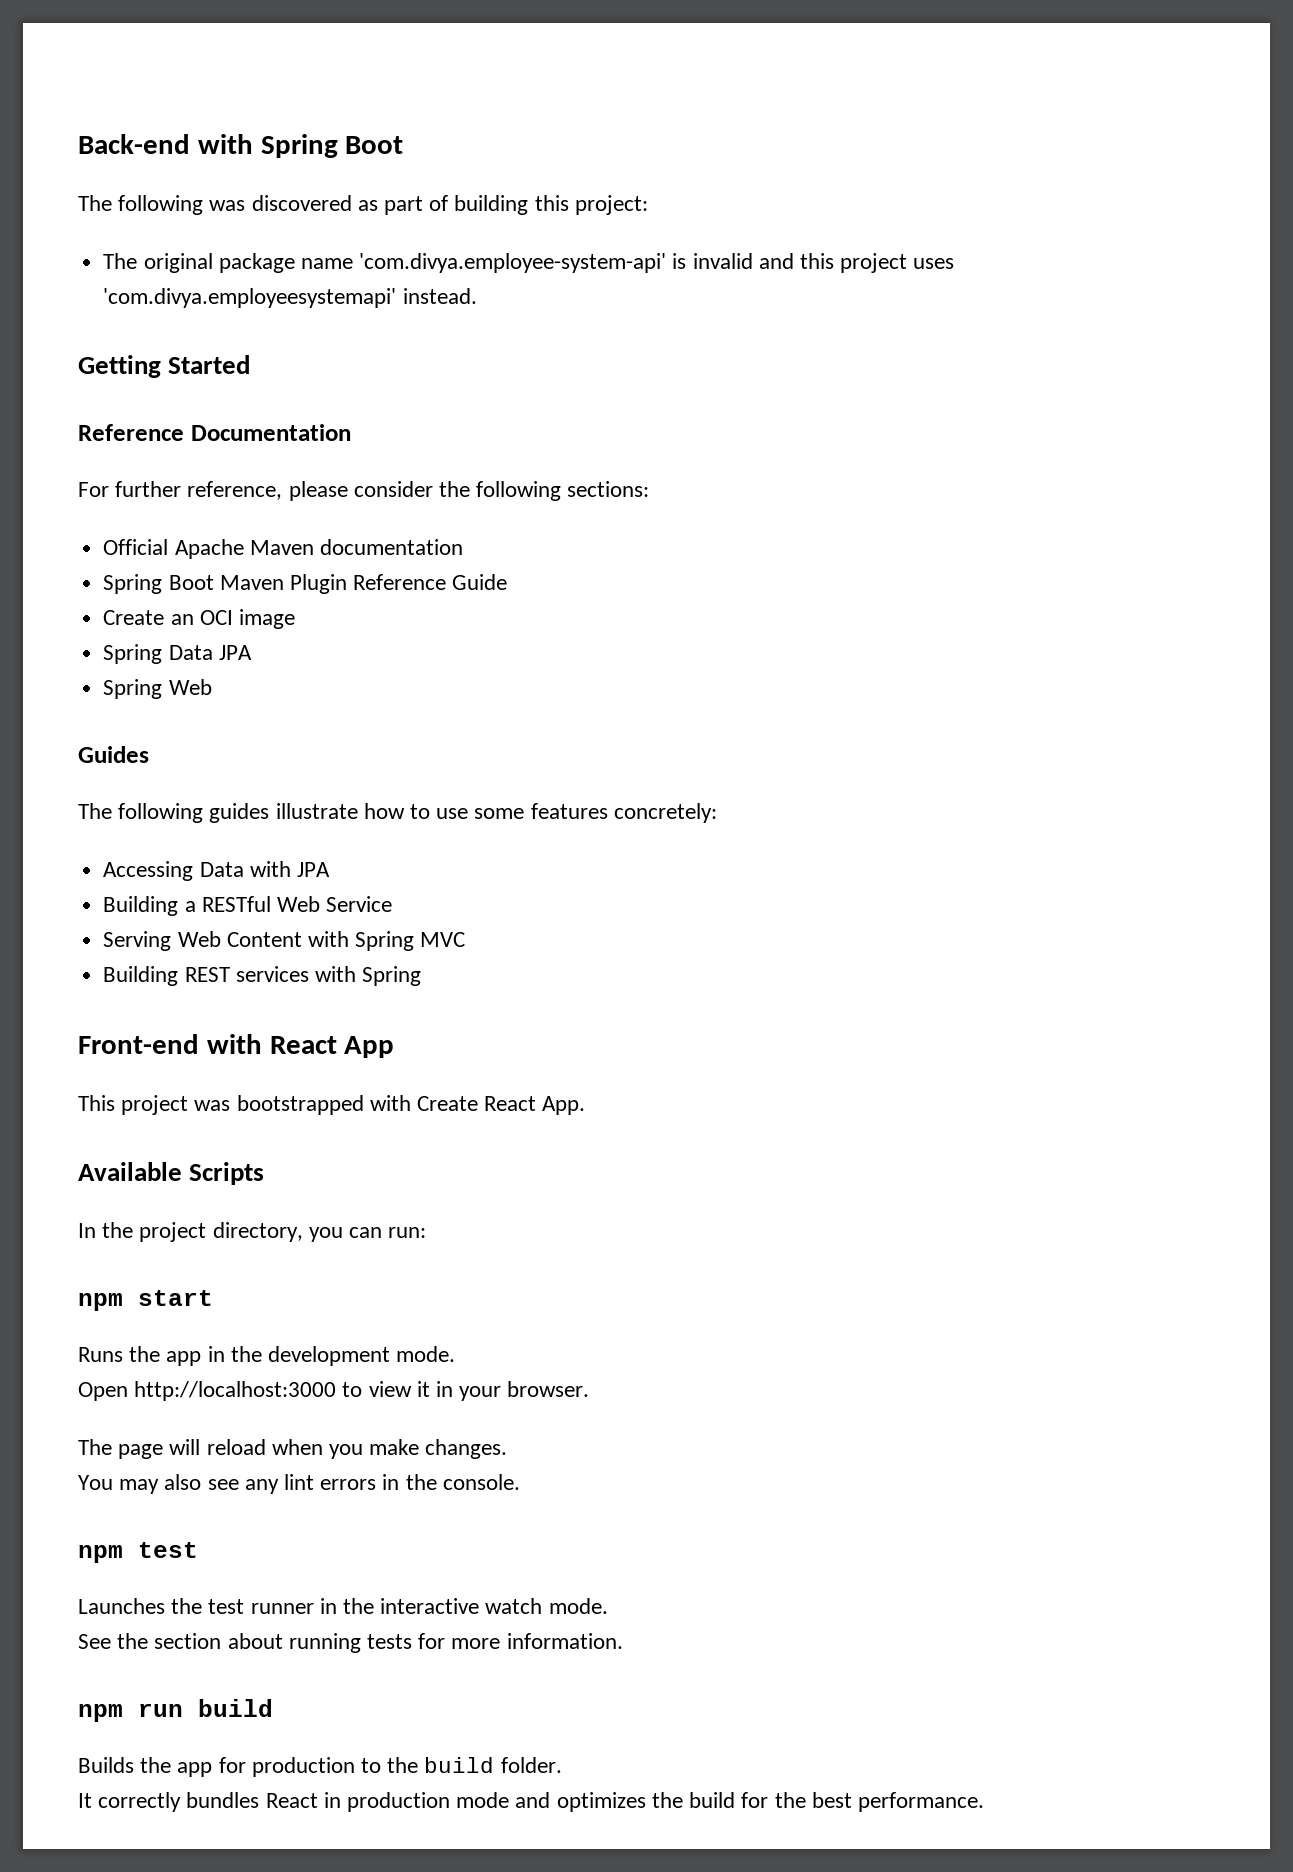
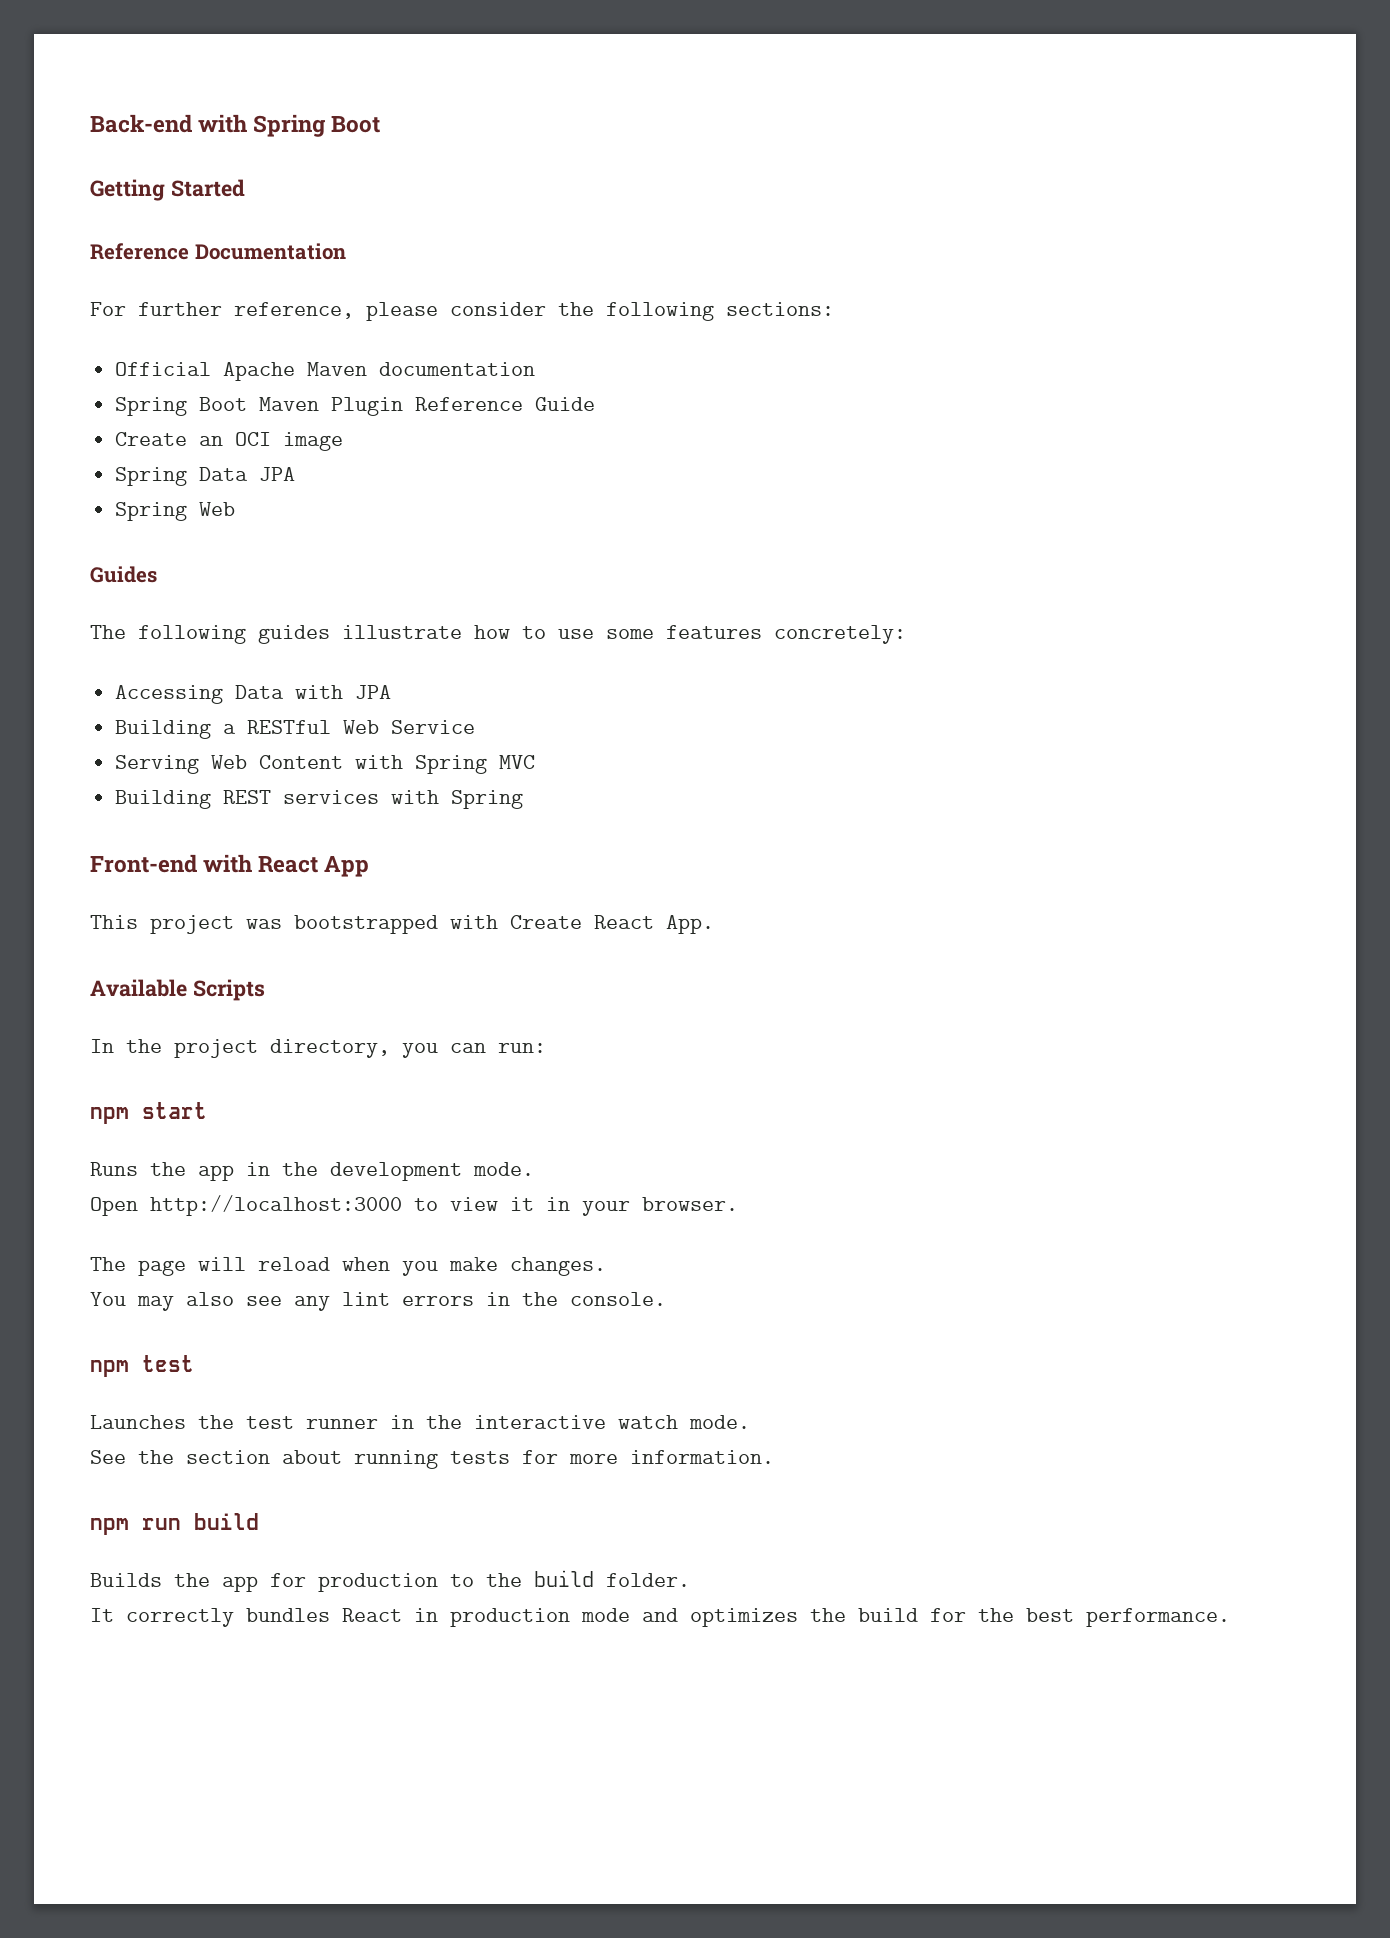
[78,195,648,215] [103,253,955,273] [103,288,477,308] // The following was discovered as part of building this project: // The original package name 'com.divya.employee-system-api' is invalid and this project uses 'com.divya.employeesystemapi' instead. -> (381, 124) none

